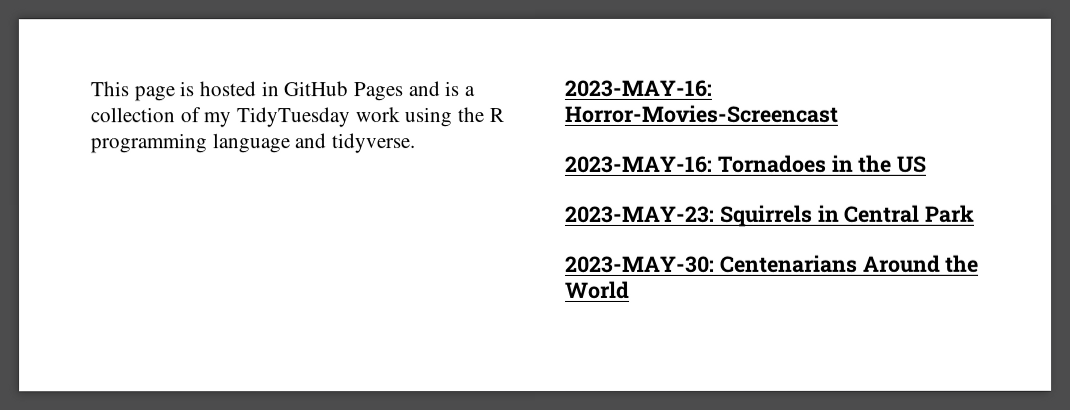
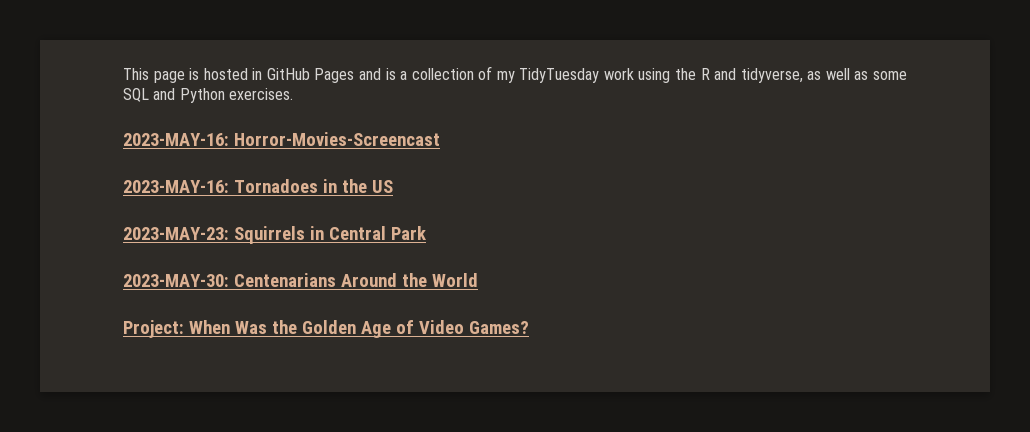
[90,133,416,154] programming language and tidyverse. -> [714,68,908,83] [123,88,293,103] and tidyverse, as well as some SQL and Python exercises.
(630, 289) none -> [123,320,529,338] // Project: When Was the Golden Age of Video Games?

